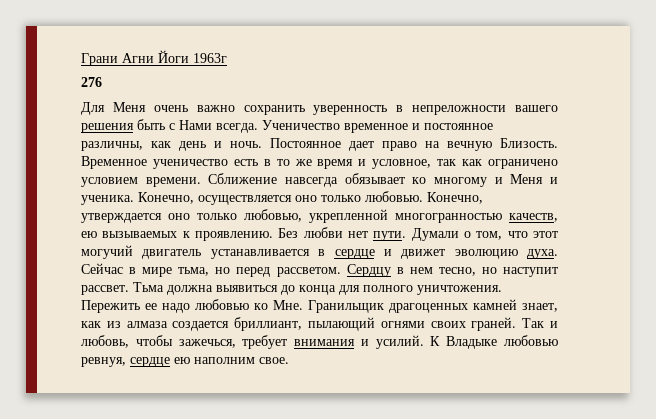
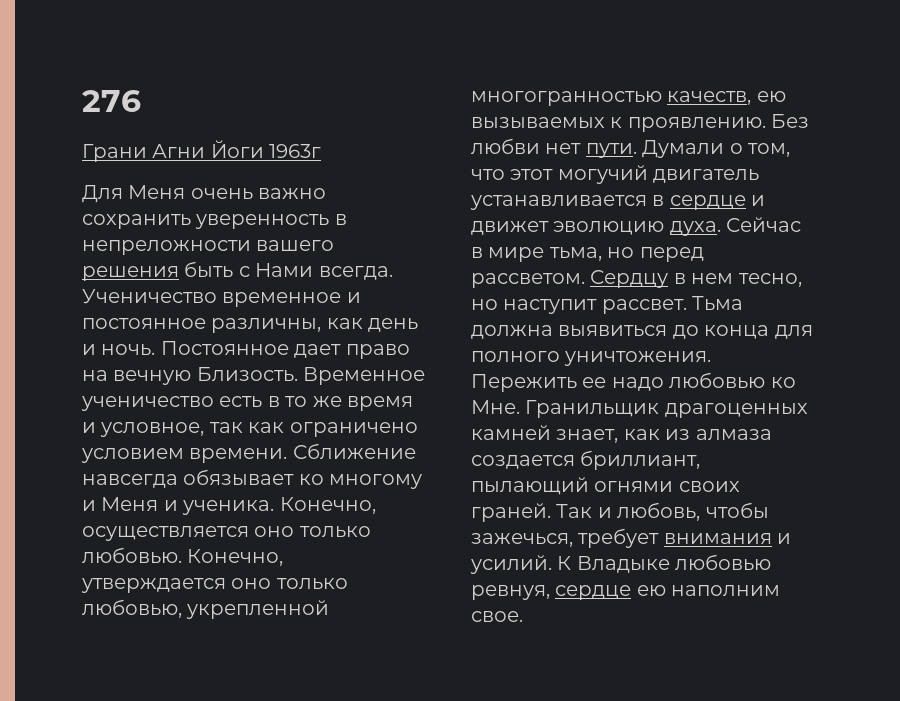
(81, 59) none -> [82,90,141,112] 276 //
[81,77,102,87] // 276 -> (322, 151) none

